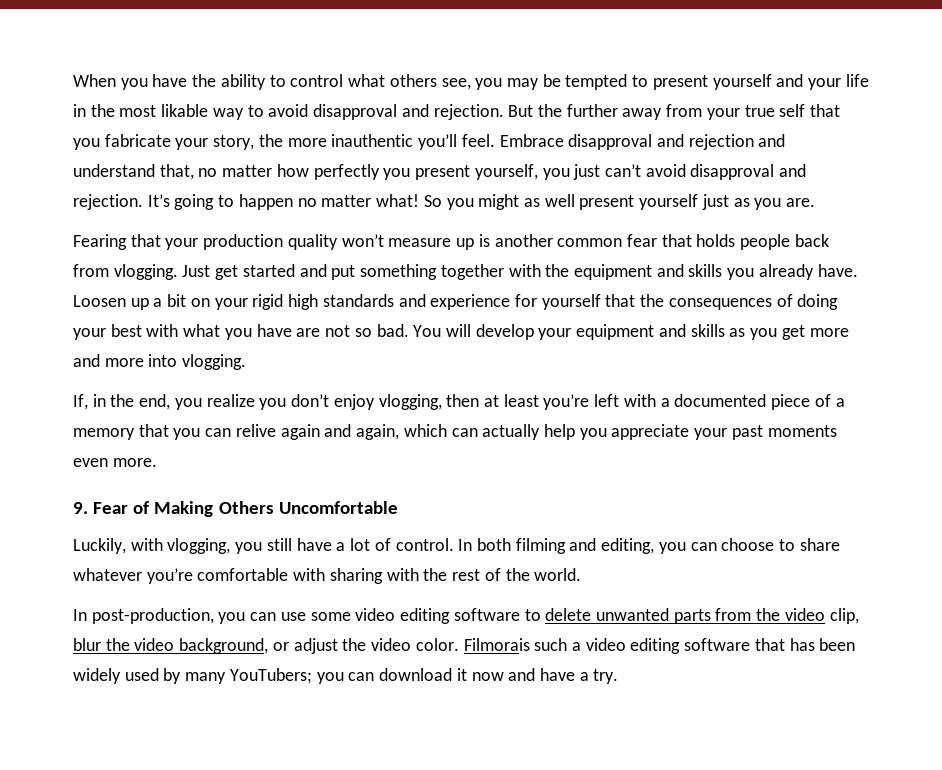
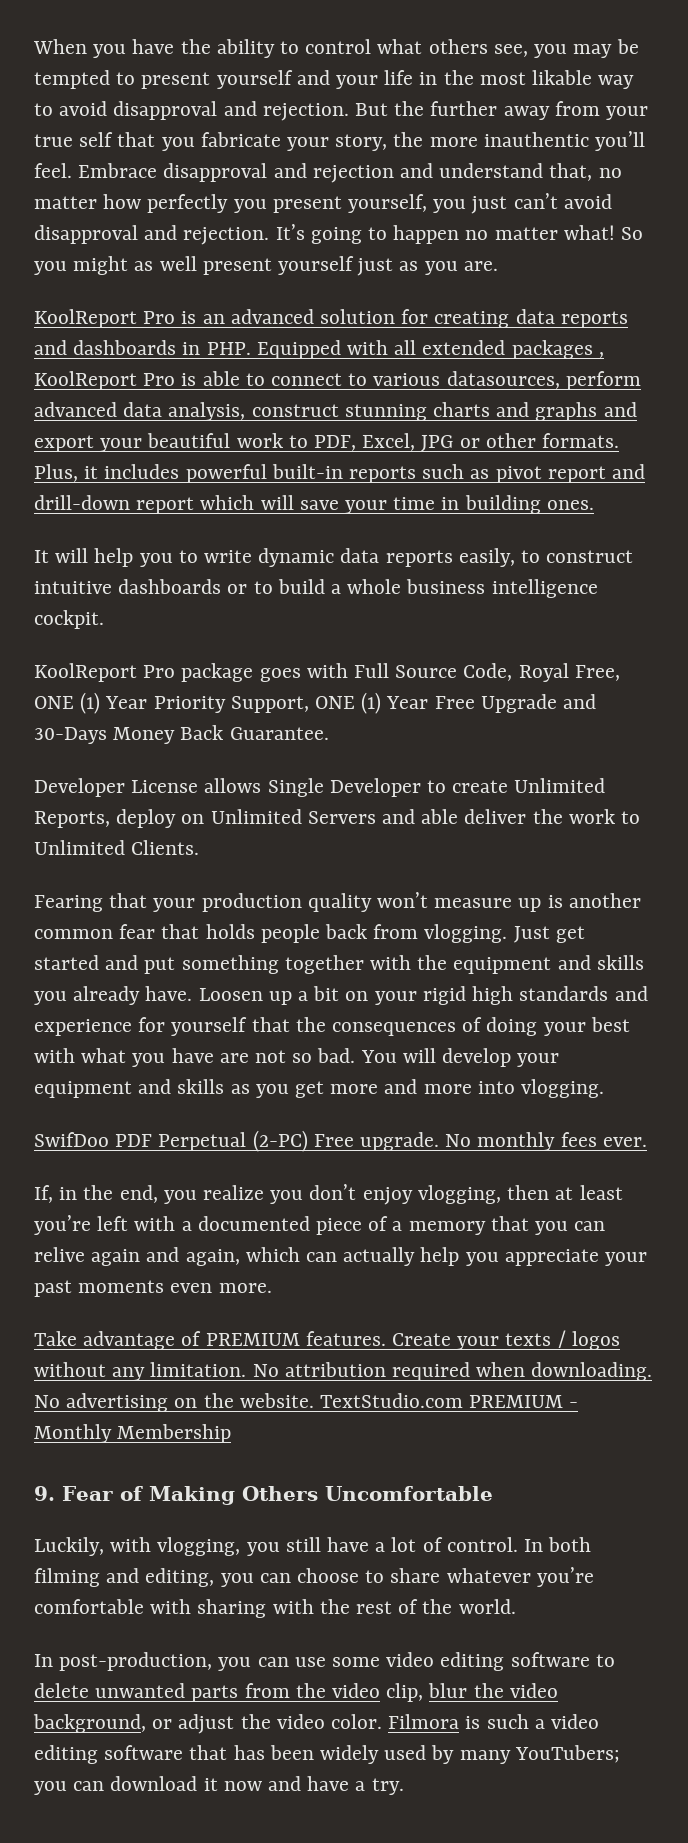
(816, 202) none -> [34,309,628,328] [34,340,604,359] [34,371,641,390] [34,402,637,421] [34,433,620,452] [34,464,646,483] [34,495,594,514] [34,548,634,567] [34,579,598,598] [34,610,104,629] [34,663,620,682] [34,692,597,714] [34,725,329,744] [34,778,606,797] [34,809,641,828] [34,840,200,855] // KoolReport Pro is an advanced solution for creating data reports and dashboards in PHP. Equipped with all extended packages , KoolReport Pro is able to connect to various datasources, perform advanced data analysis, construct stunning charts and graphs and export your beautiful work to PDF, Excel, JPG or other formats. Plus, it includes powerful built-in reports such as pivot report and drill-down report which will save your time in building ones. // It will help you to write dynamic data reports easily, to construct intuitive dashboards or to build a whole business intelligence cockpit. // KoolReport Pro package goes with Full Source Code, Royal Free, ONE (1) Year Priority Support, ONE (1) Year Free Upgrade and 30-Days Money Back Guarantee. // Developer License allows Single Developer to create Unlimited Reports, deploy on Unlimited Servers and able deliver the work to Unlimited Clients.
(247, 362) none -> [34,1130,647,1152] // SwifDoo PDF Perpetual (2-PC) Free upgrade. No monthly fees ever.
(157, 462) none -> [34,1330,620,1350] [34,1362,653,1381] [34,1393,579,1412] [34,1424,232,1443] // Take advantage of PREMIUM features. Create your texts / logos without any limitation. No attribution required when downloading. No advertising on the website. TextStudio.com PREMIUM - Monthly Membership
[463,638,530,651] Filmorais -> [388,1714,481,1729] Filmora is

